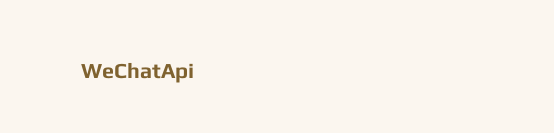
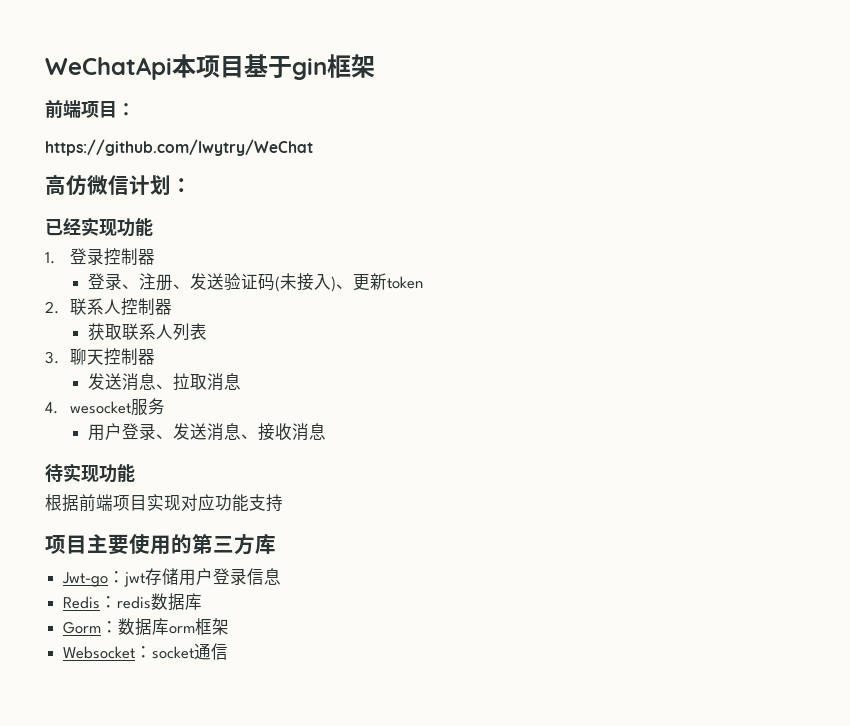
(194, 72) none -> [172,54,375,80] [45,100,135,119] [45,139,313,156] [45,175,192,196] [45,217,153,237] [45,248,155,266] [88,273,424,292] [45,298,172,316] [88,323,208,341] [45,348,155,366] [88,373,242,391] [45,398,165,416] [88,423,327,441] [45,463,135,483] [45,494,283,512] [45,534,276,555] [62,568,282,587] [63,593,203,611] [63,618,230,636] [63,643,229,660] 本项目基于gin框架 // 前端项目： // https://github.com/lwytry/WeChat // 高仿微信计划： // 已经实现功能 // 1.登录控制器 // 登录、注册、发送验证码(未接入)、更新token // 2.联系人控制器 // 获取联系人列表 // 3.聊天控制器 // 发送消息、拉取消息 // 4. wesocket服务 // 用户登录、发送消息、接收消息 // 待实现功能 // 根据前端项目实现对应功能支持 // 项目主要使用的第三方库 // Jwt-go：jwt存储用户登录信息 // Redis：redis数据库 // Gorm：数据库orm框架 // Websocket：socket通信

